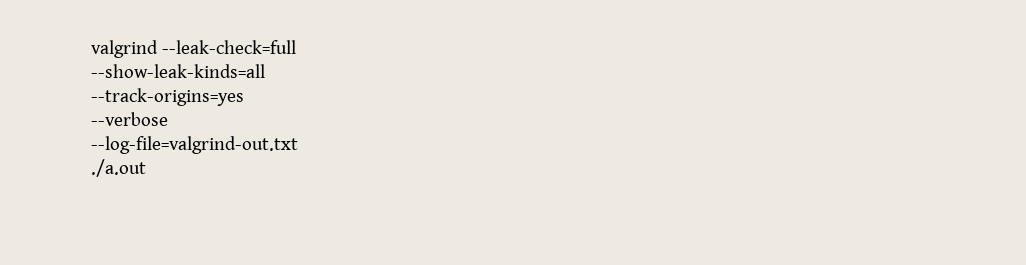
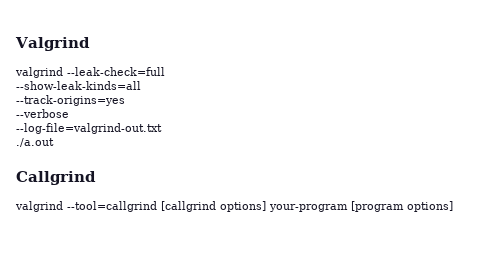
(91, 49) none -> [15,37,90,51] Valgrind //
(146, 168) none -> [16,171,96,185] [15,201,453,212] // Callgrind // valgrind --tool=callgrind [callgrind options] your-program [program options]

